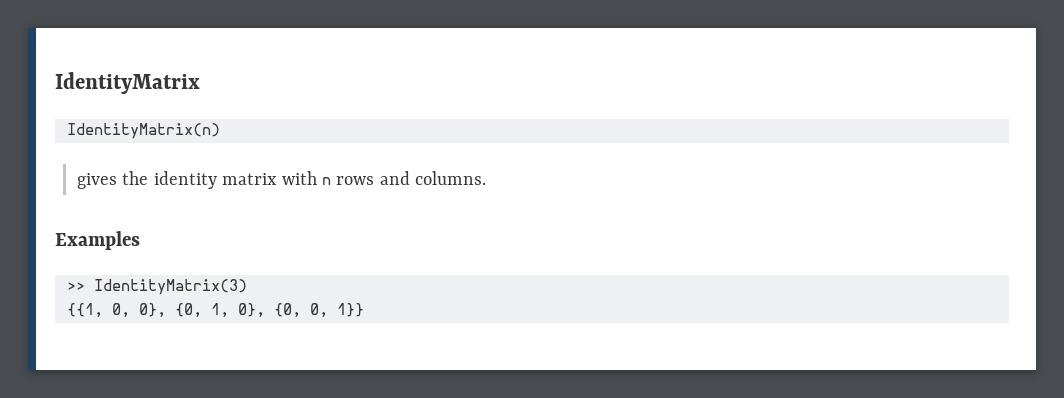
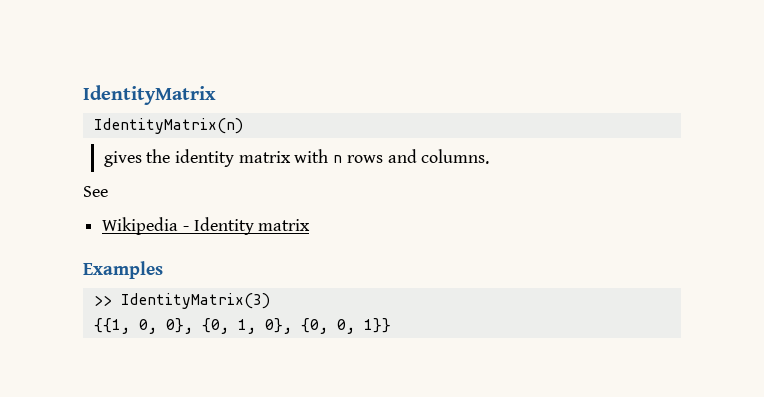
(487, 178) none -> [83,186,108,197] [102,217,311,235] // See // Wikipedia - Identity matrix

